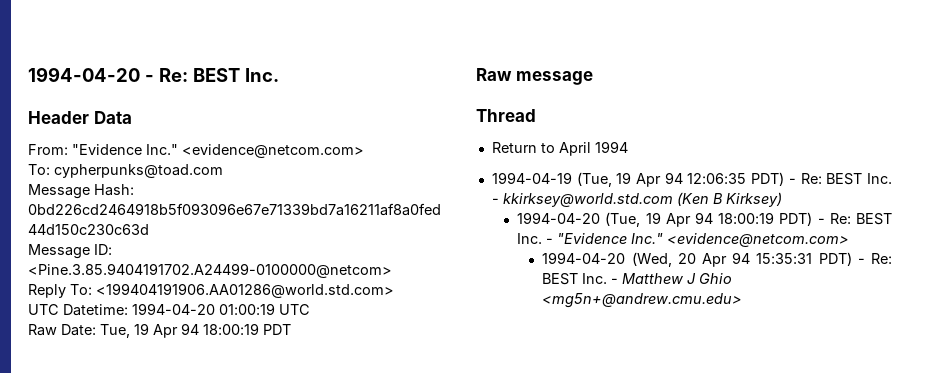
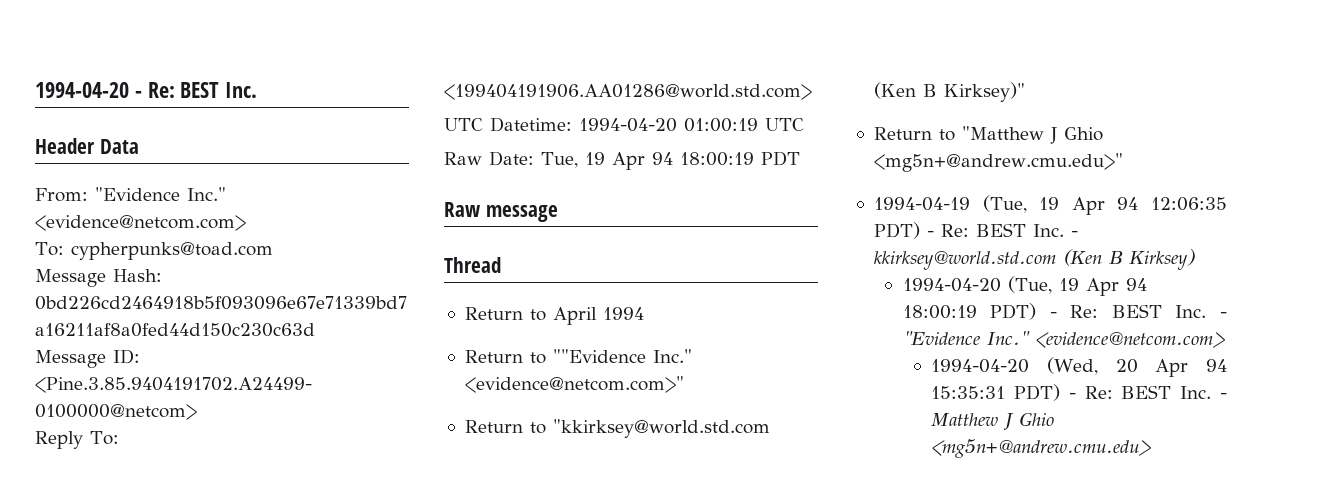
(628, 147) none -> [464,349,692,364] [464,376,684,393] [464,419,770,438] [873,82,1025,102] [873,126,1103,144] [873,153,1123,172] // Return to ""Evidence Inc." <evidence@netcom.com>" // Return to "kkirksey@world.std.com (Ken B Kirksey)" // Return to "Matthew J Ghio <mg5n+@andrew.cmu.edu>"

